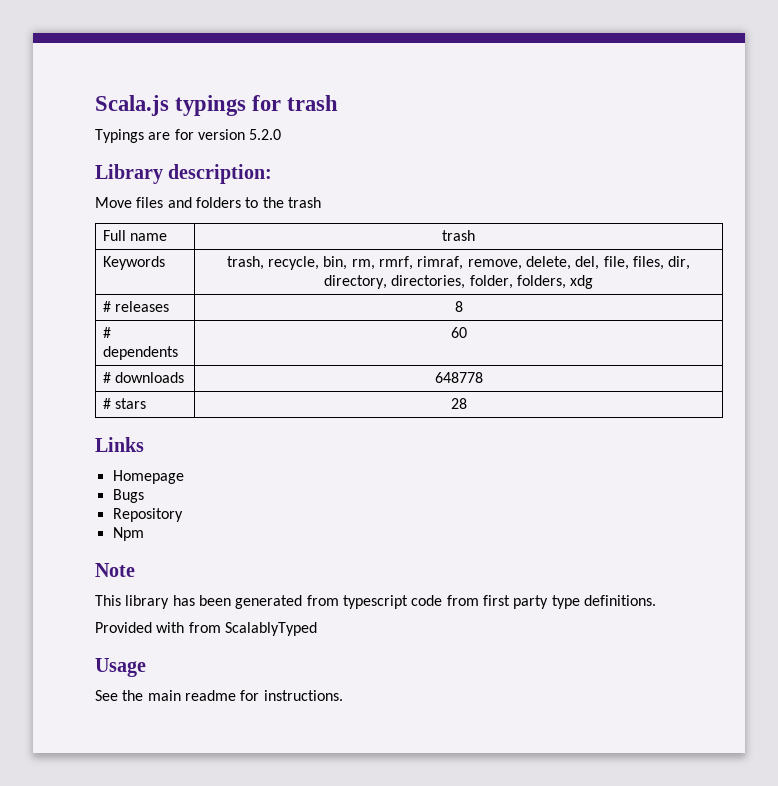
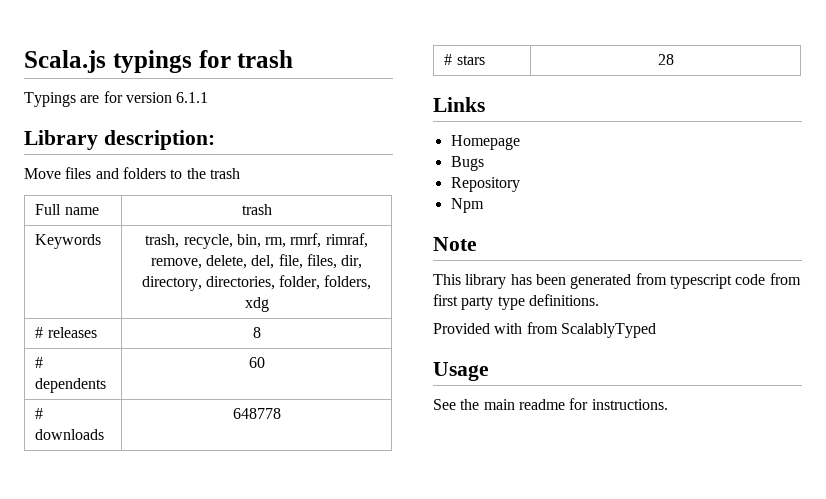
[249,129,282,140] 5.2.0 -> [176,92,209,103] 6.1.1

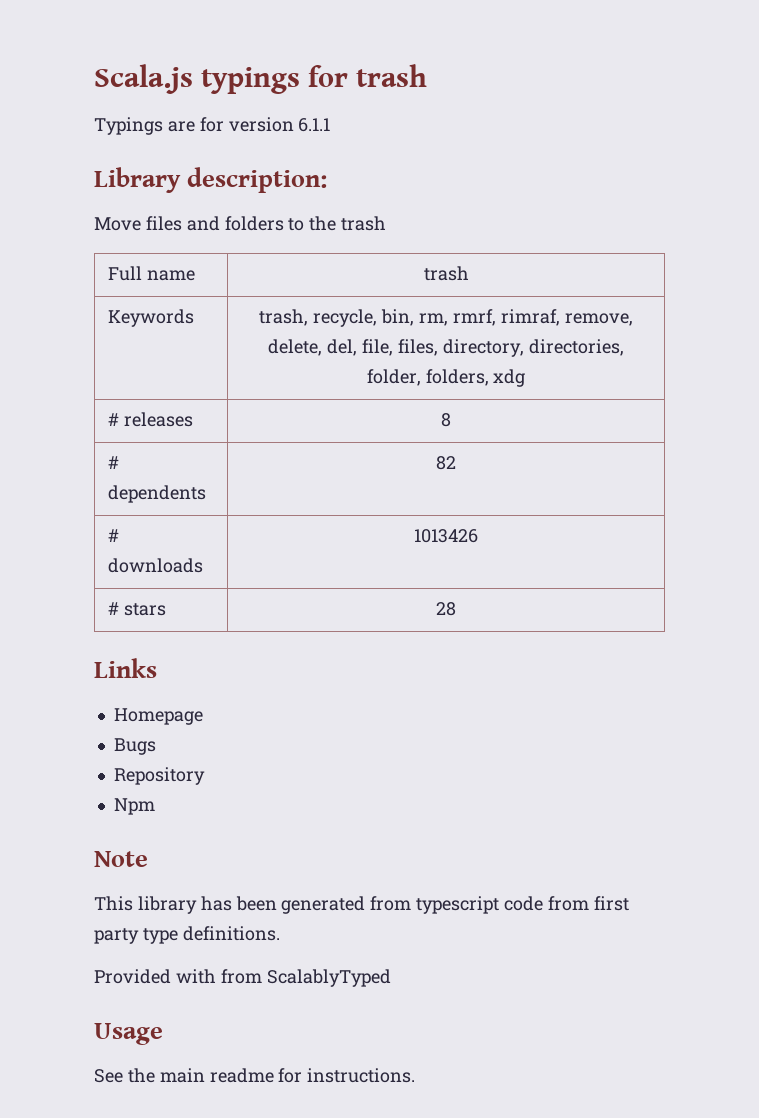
[341,255,363,269] dir, -> (438, 347) none
[248,357,265,368] 60 -> [436,456,456,470] 82
[232,408,281,419] 648778 -> [414,529,478,543] 1013426

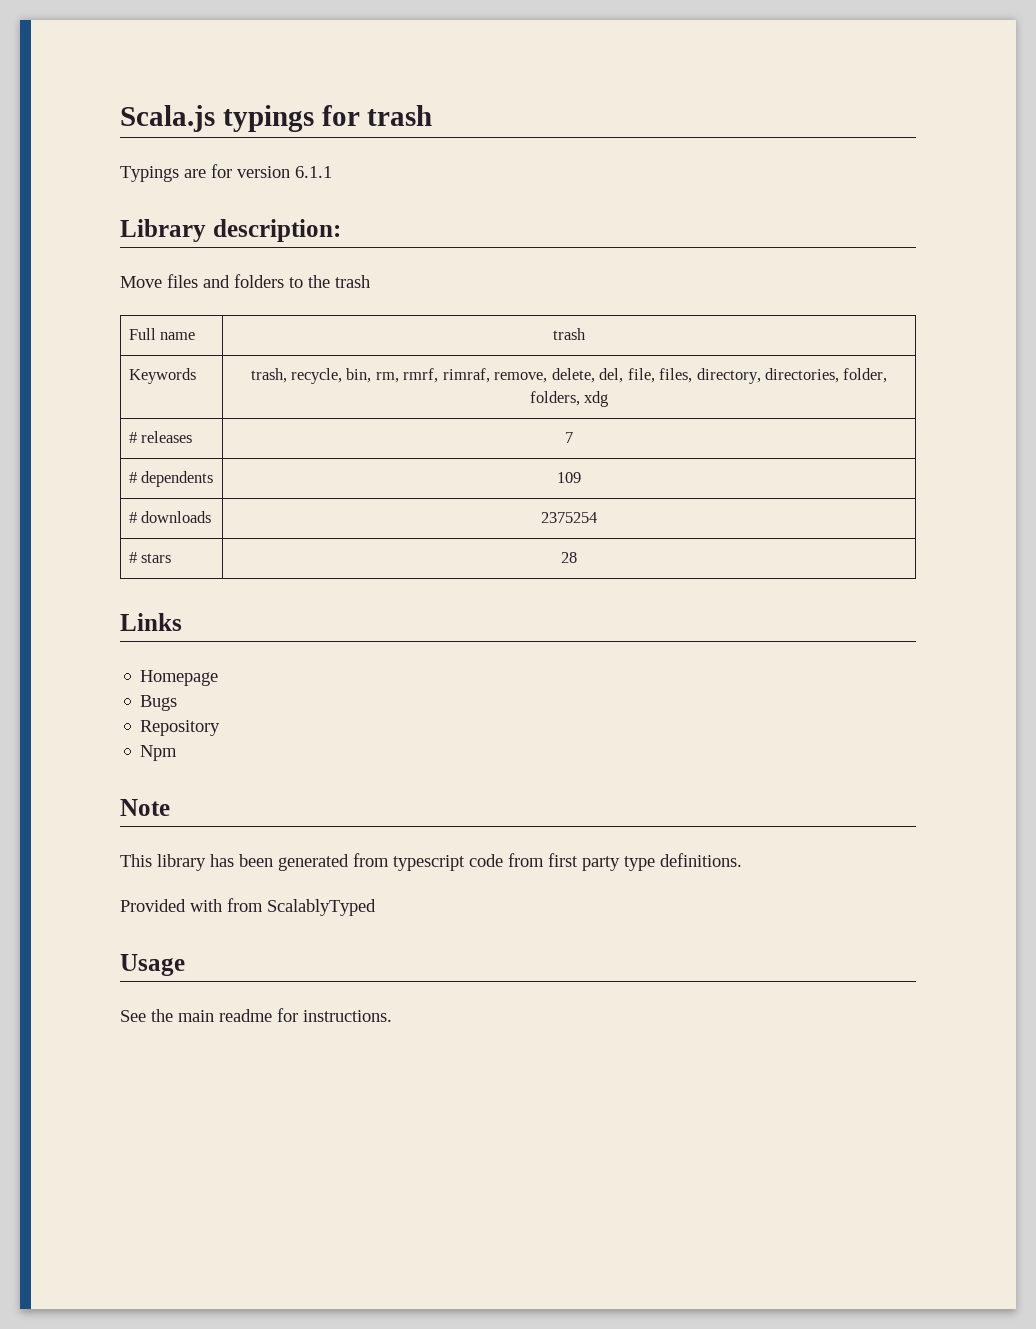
[441,413,451,427] 8 -> [565,432,573,443] 7
[436,456,456,470] 82 -> [557,472,581,483] 109
[414,529,478,543] 1013426 -> [541,512,597,523] 2375254

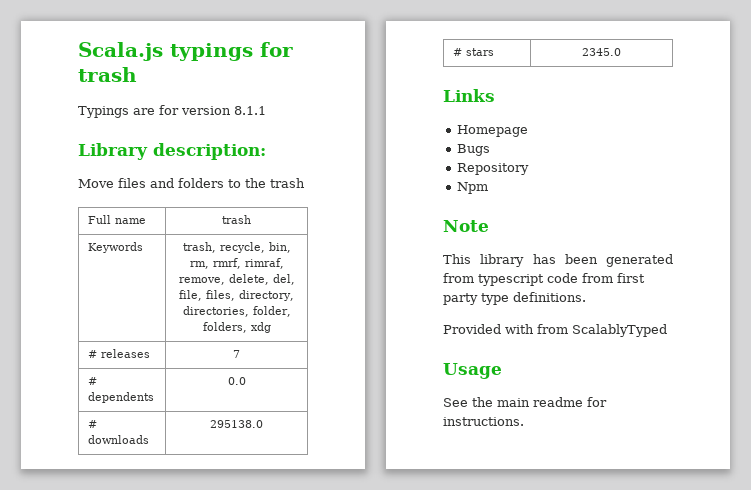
[295,166,332,178] 6.1.1 -> [234,106,266,115] 8.1.1
[557,472,581,483] 109 -> [227,377,246,385] 0.0
[541,512,597,523] 2375254 -> [210,420,263,428] 295138.0
[561,552,577,563] 28 -> [582,48,621,56] 2345.0

